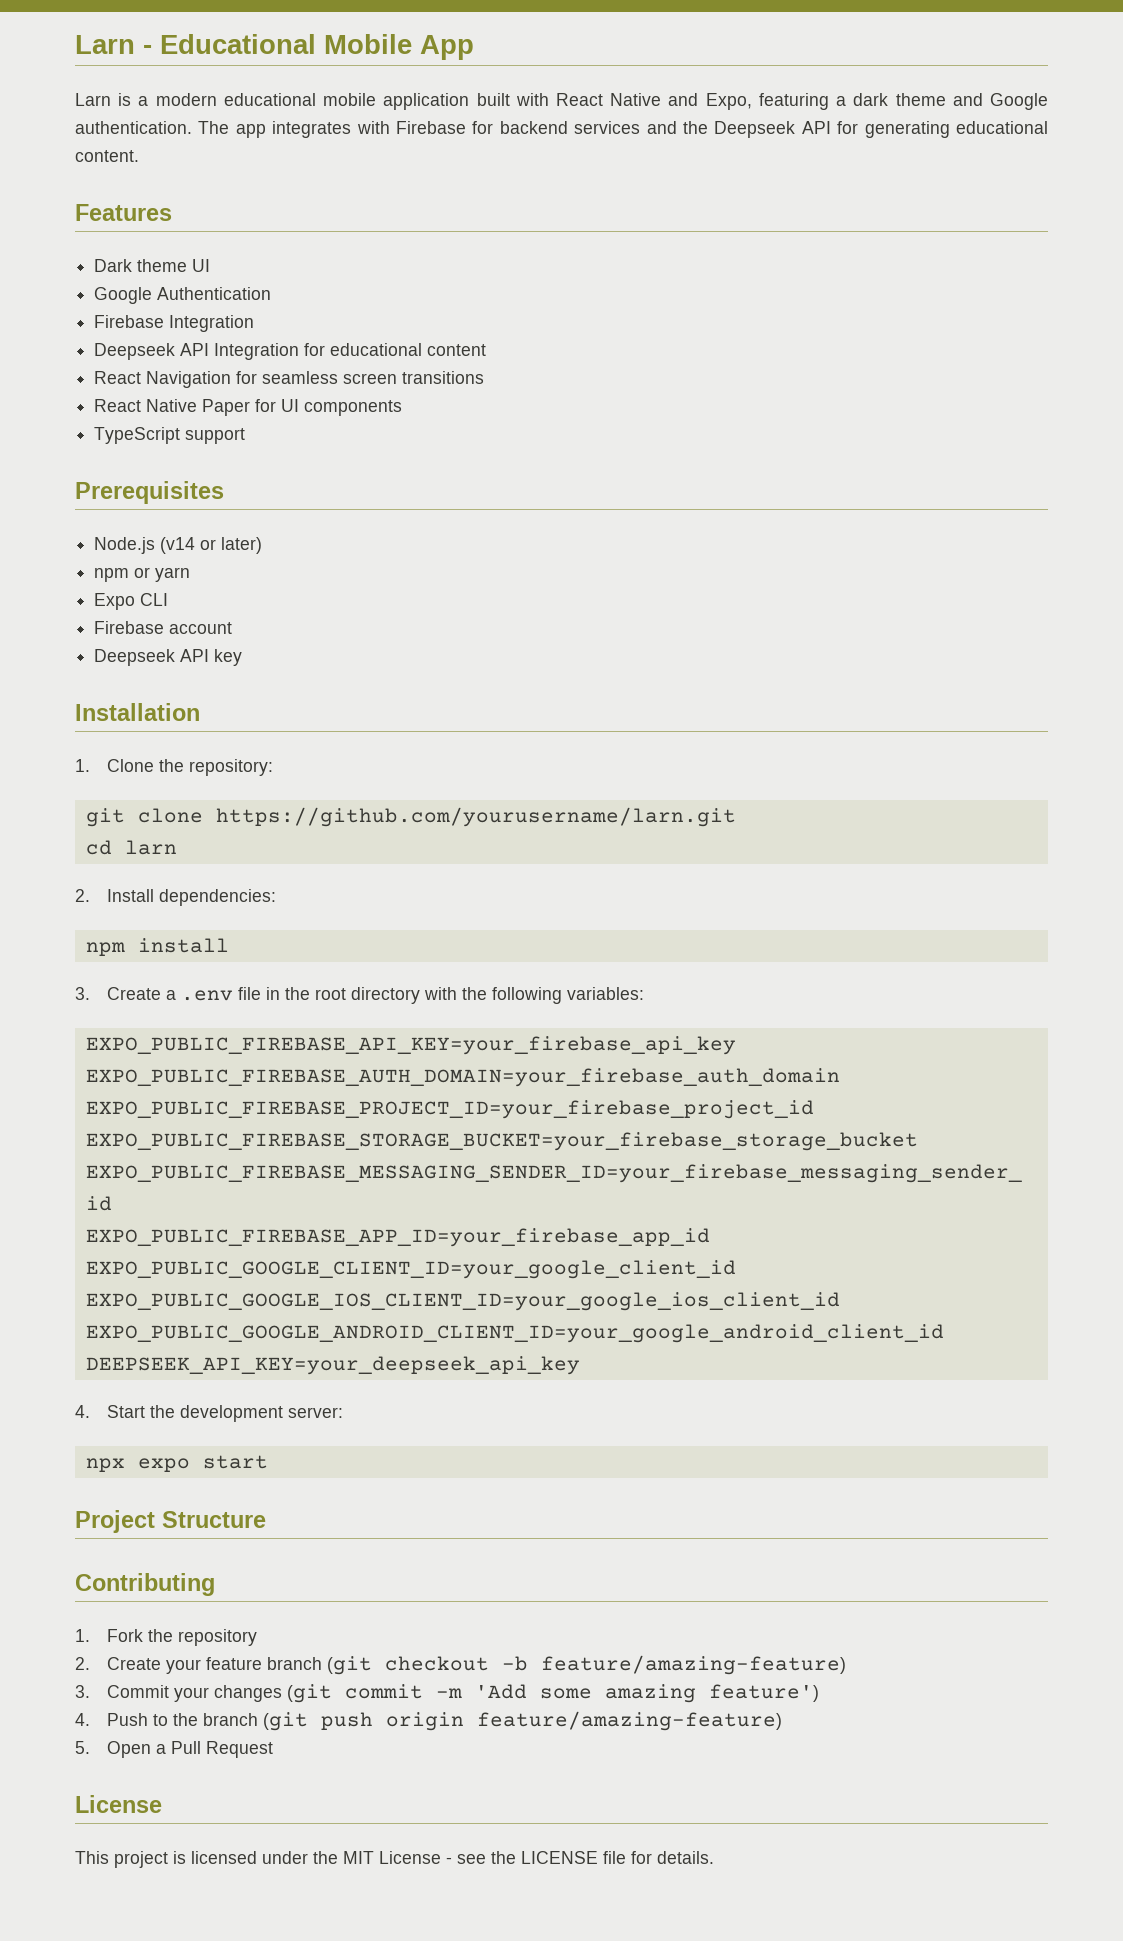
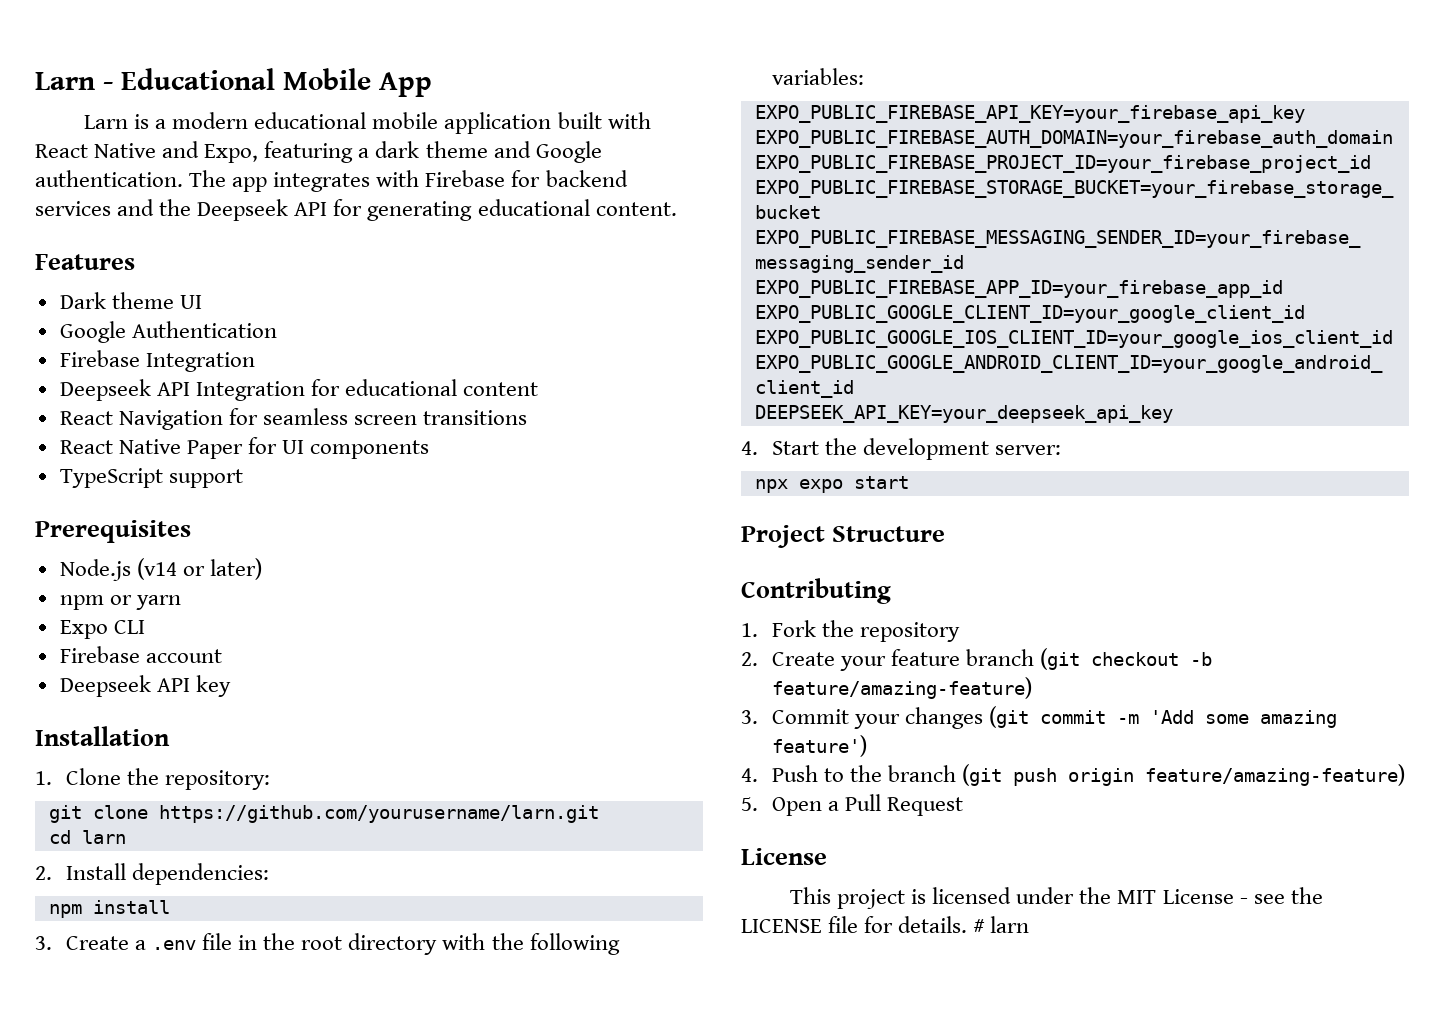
(714, 1857) none -> [973,916,1030,933] # larn

